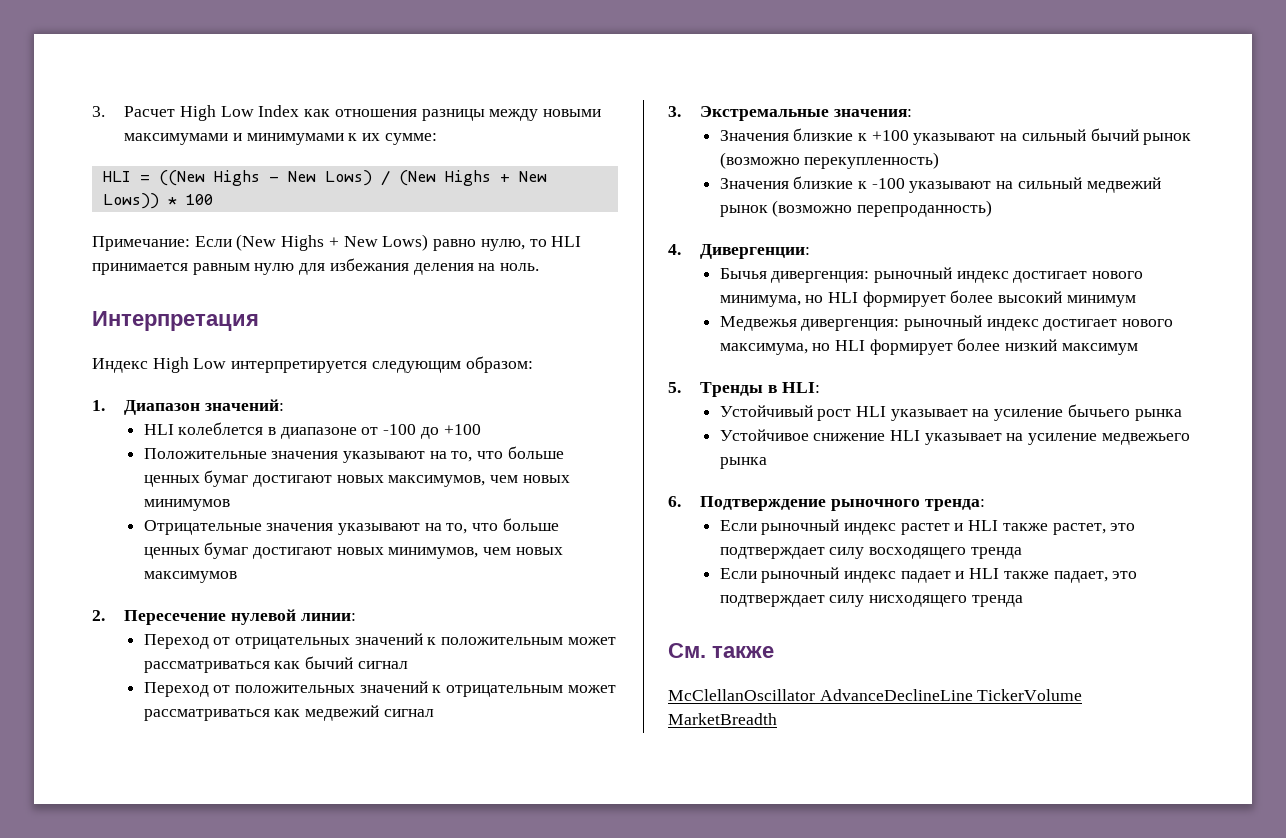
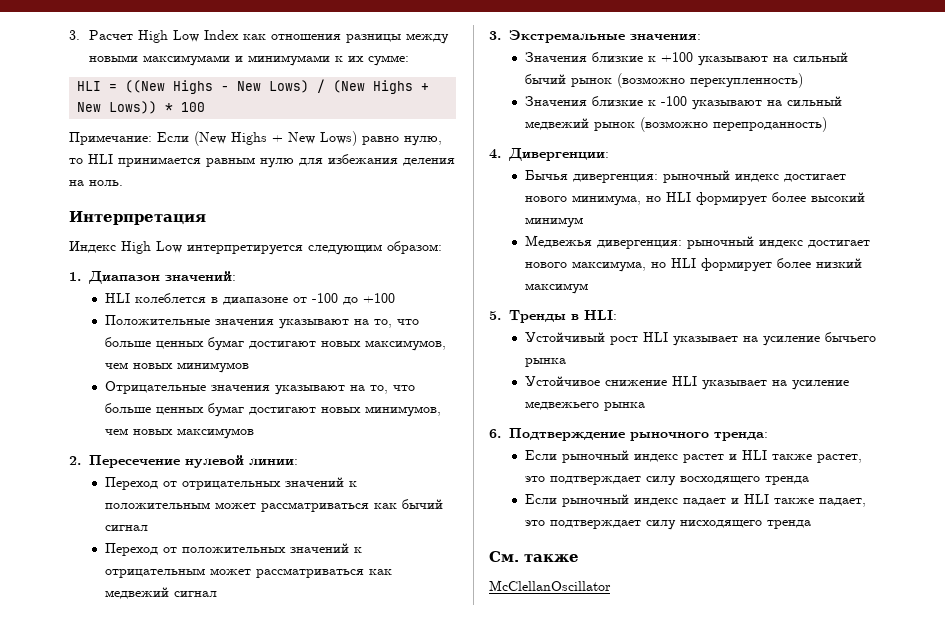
[819,689,1083,701] [668,713,777,725] AdvanceDeclineLine TickerVolume MarketBreadth -> (611, 585) none

